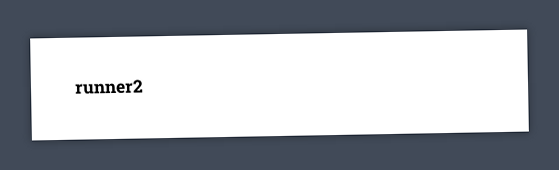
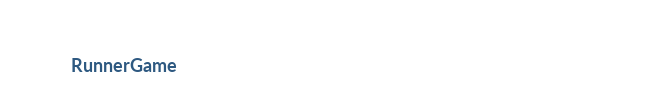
[74,79,144,95] runner2 -> [71,58,177,72] RunnerGame

